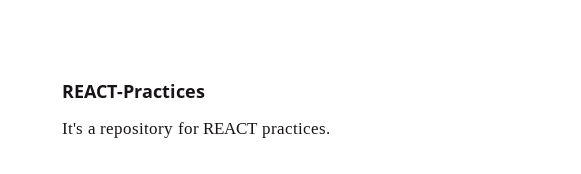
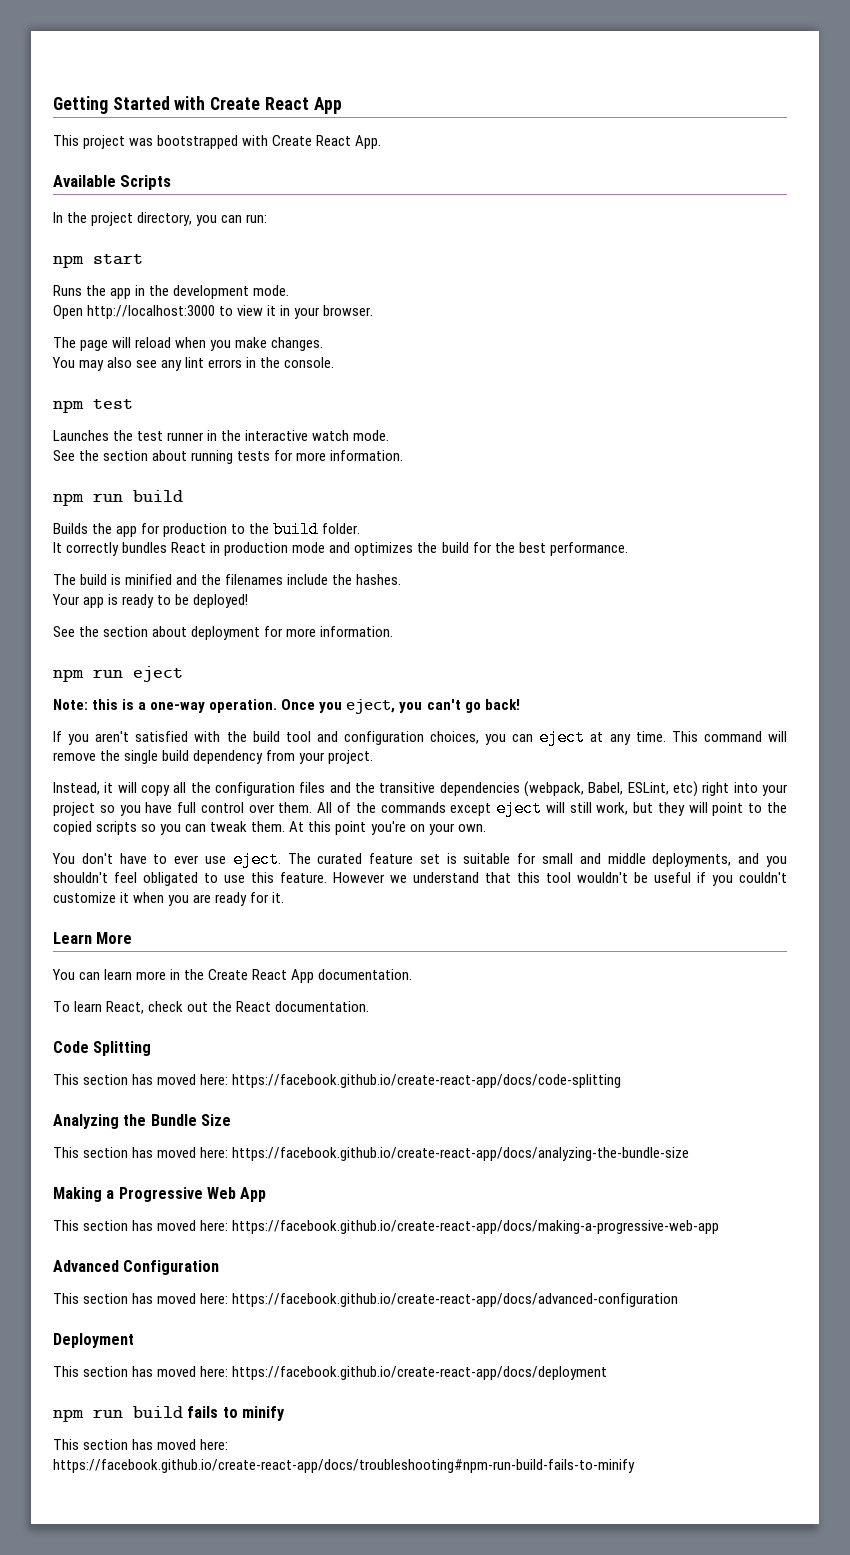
[62,84,205,98] [62,122,330,138] REACT-Practices // It's a repository for REACT practices. -> [53,96,342,114] [53,135,382,149] [53,175,172,190] [53,212,268,226] [53,254,143,268] [53,285,290,299] [53,305,374,319] [53,337,324,351] [52,357,335,371] [53,399,133,413] [53,430,390,441] [53,450,404,464] [53,490,183,506] [53,521,361,538] [53,542,628,556] [53,574,402,585] [52,594,249,608] [53,626,394,640] [53,666,183,682] [53,699,520,714] [53,729,787,746] [53,750,374,764] [53,781,789,797] [53,800,787,817] [53,821,486,835] [52,851,787,868] [53,872,787,886] [53,892,285,906] [53,932,133,944] [52,969,413,983] [53,1001,370,1014] [53,1041,152,1056] [53,1074,622,1088] [53,1114,231,1129] [53,1147,690,1161] [53,1187,267,1202] [53,1220,720,1234] [53,1260,220,1275] [53,1293,679,1307] [53,1333,134,1348] [53,1366,608,1380] [53,1406,285,1422] [53,1439,229,1450] [53,1459,635,1473] Getting Started with Create React App // This project was bootstrapped with Create React App. // Available Scripts // In the project directory, you can run: // npm start // Runs the app in the development mode. // Open http://localhost:3000 to view it in your browser. // The page will reload when you make changes. // You may also see any lint errors in the console. // npm test // Launches the test runner in the interactive watch mode. // See the section about running tests for more information. // npm run build // Builds the app for production to the build folder. // It correctly bundles React in production mode and optimizes the build for the best performance. // The build is minified and the filenames include the hashes. // Your app is ready to be deployed! // See the section about deployment for more information. // npm run eject // Note: this is a one-way operation. Once you eject, you can't go back! // If you aren't satisfied with the build tool and configuration choices, you can eject at any time. This command will remove the single build dependency from your project. // Instead, it will copy all the configuration files and the transitive dependencies (webpack, Babel, ESLint, etc) right into your project so you have full control over them. All of the commands except eject will still work, but they will point to the copied scripts so you can tweak them. At this point you're on your own. // You don't have to ever use eject. The curated feature set is suitable for small and middle deployments, and you shouldn't feel obligated to use this feature. However we understand that this tool wouldn't be useful if you couldn't customize it when you are ready for it. // Learn More // You can learn more in the Create React App documentation. // To learn React, check out the React documentation. // Code Splitting // This section has moved here: https://facebook.github.io/create-react-app/docs/code-splitting // Analyzing the Bundle Size // This section has moved here: https://facebook.github.io/create-react-app/docs/analyzing-the-bundle-size // Making a Progressive Web App // This section has moved here: https://facebook.github.io/create-react-app/docs/making-a-progressive-web-app // Advanced Configuration // This section has moved here: https://facebook.github.io/create-react-app/docs/advanced-configuration // Deployment // This section has moved here: https://facebook.github.io/create-react-app/docs/deployment // npm run build fails to minify // This section has moved here: https://facebook.github.io/create-react-app/docs/troubleshooting#npm-run-build-fails-to-minify

